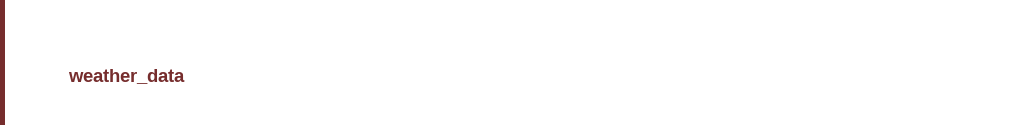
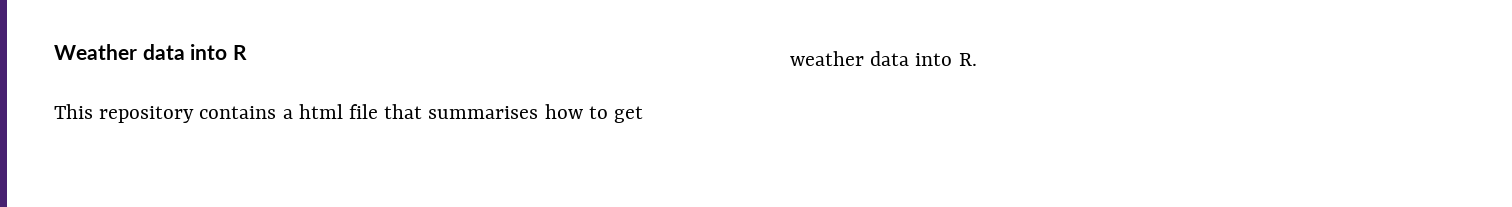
[68,69,185,84] weather_data -> [54,44,248,60] [54,104,644,123] [790,51,977,66] Weather data into R // This repository contains a html file that summarises how to get weather data into R.

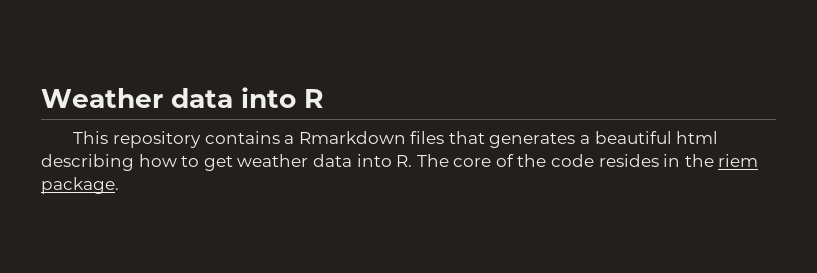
[298,104,539,119] html file that summarises -> [298,131,719,148] [41,154,134,171] Rmarkdown files that generates a beautiful html describing
(977, 59) none -> [416,154,759,167] [41,177,119,194] The core of the code resides in the riem package.

